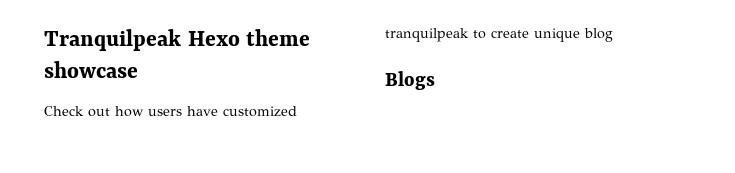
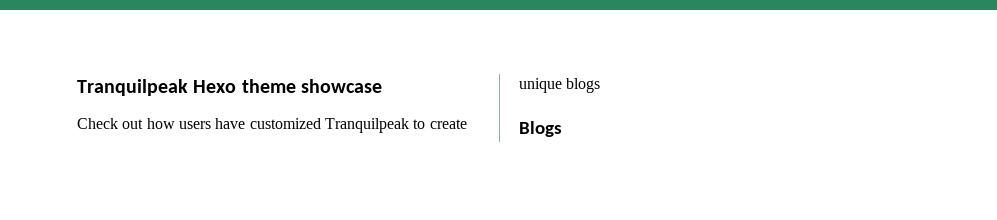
[385,28,469,42] tranquilpeak -> [324,118,409,133] Tranquilpeak
[584,28,613,42] blog -> [566,78,601,93] blogs

